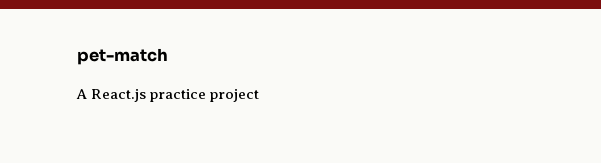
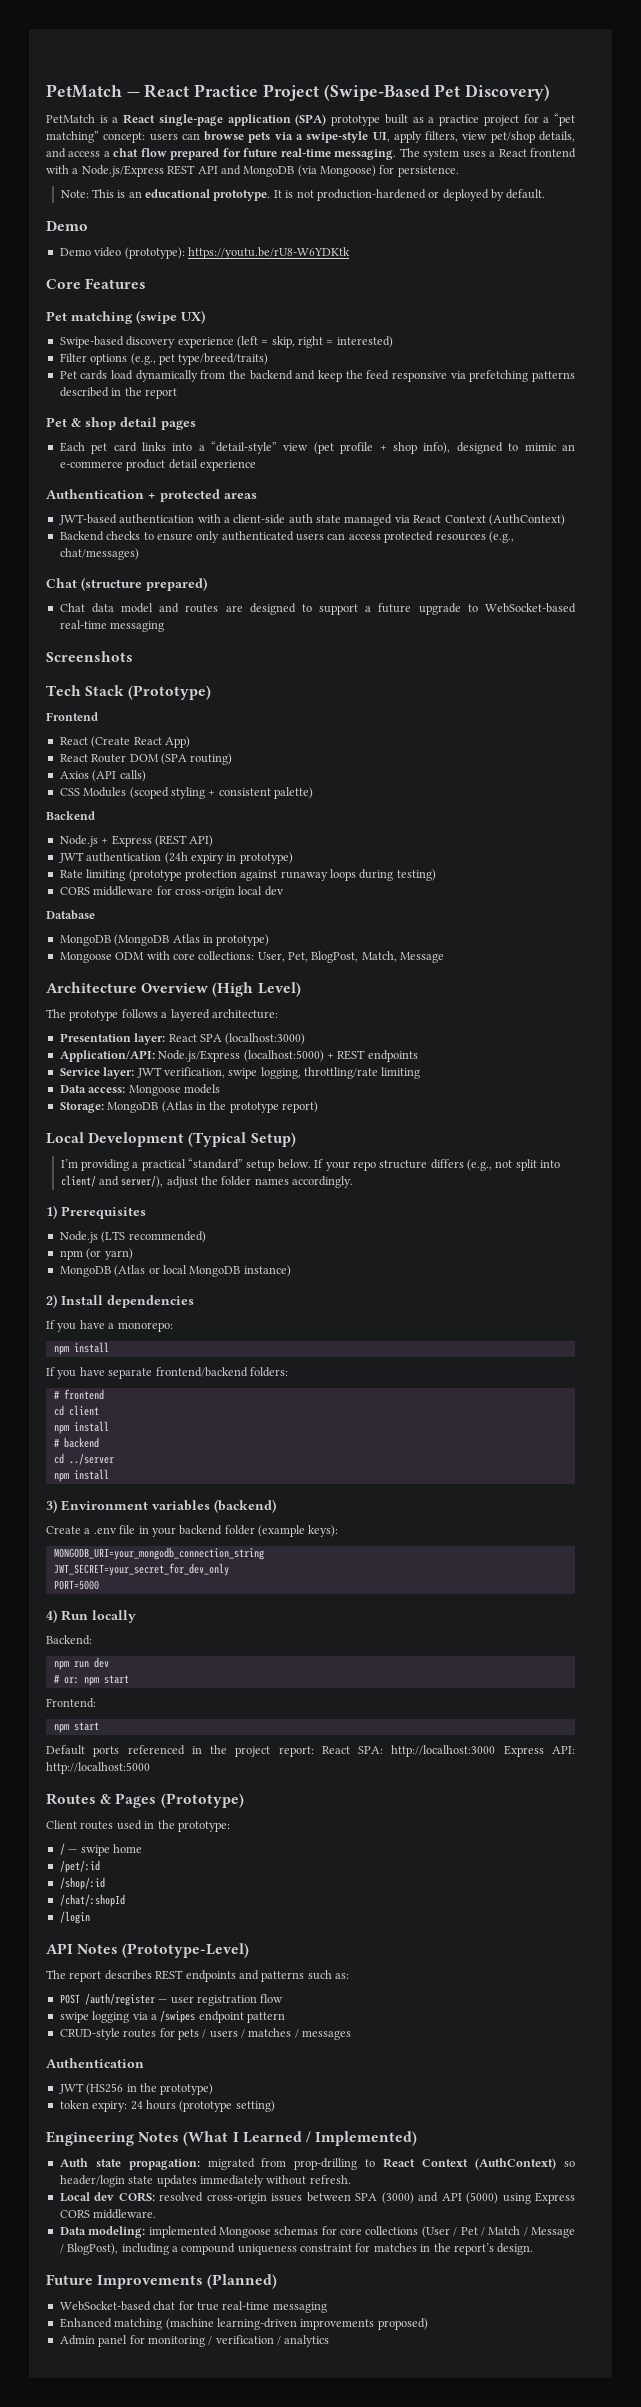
[77,48,168,65] [76,89,260,102] pet-match // A React.js practice project -> [46,84,551,101] [46,113,576,126] [46,131,575,143] [46,148,576,160] [46,165,459,177] [60,189,546,201] [46,221,88,231] [59,247,350,259] [46,278,147,289] [46,310,205,324] [59,336,393,348] [59,353,269,365] [59,370,575,382] [59,387,177,399] [46,417,196,430] [59,441,575,454] [59,459,256,471] [46,489,257,502] [58,514,565,526] [59,531,514,543] [59,548,139,560] [46,577,207,591] [59,603,576,615] [59,620,165,632] [46,651,133,662] [46,685,212,700] [46,712,98,721] [59,736,190,748] [59,753,233,765] [59,770,146,782] [59,787,313,799] [46,811,95,820] [59,835,214,847] [58,852,293,864] [59,869,436,881] [59,886,284,898] [46,910,95,920] [59,934,270,946] [59,951,445,963] [46,982,301,997] [46,1009,278,1021] [59,1033,306,1045] [59,1050,418,1062] [59,1067,421,1079] [59,1084,220,1096] [59,1101,318,1113] [46,1132,296,1147] [60,1158,561,1171] [60,1175,354,1188] [46,1205,146,1219] [59,1231,206,1243] [59,1248,133,1260] [59,1265,291,1277] [46,1294,194,1308] [46,1320,173,1332] [53,1342,109,1355] [46,1367,288,1379] [53,1389,104,1400] [53,1405,99,1416] [53,1421,109,1434] [53,1437,99,1448] [53,1453,114,1465] [53,1469,109,1482] [46,1499,276,1513] [46,1525,339,1537] [53,1547,264,1560] [53,1563,229,1576] [53,1580,99,1590] [46,1609,136,1623] [46,1635,92,1645] [53,1657,109,1670] [53,1674,129,1686] [46,1698,96,1708] [53,1722,99,1733] [46,1745,575,1757] [46,1762,150,1774] [46,1793,244,1808] [46,1820,230,1832] [59,1843,142,1856] [59,1860,100,1873] [59,1877,105,1890] [59,1894,125,1907] [59,1911,90,1924] [46,1943,250,1958] [46,1970,349,1982] [59,1993,284,2006] [59,2010,285,2023] [59,2028,352,2040] [46,2058,144,2068] [58,2083,214,2095] [59,2100,275,2112] [46,2131,418,2146] [59,2158,575,2170] [59,2175,351,2187] [59,2192,575,2204] [59,2209,157,2219] [59,2226,575,2238] [59,2243,534,2255] [46,2274,278,2289] [59,2301,327,2313] [59,2318,428,2330] [59,2335,330,2347] PetMatch — React Practice Project (Swipe-Based Pet Discovery) // PetMatch is a React single-page application (SPA) prototype built as a practice project for a “pet matching” concept: users can browse pets via a swipe-style UI, apply filters, view pet/shop details, and access a chat flow prepared for future real-time messaging. The system uses a React frontend with a Node.js/Express REST API and MongoDB (via Mongoose) for persistence. // Note: This is an educational prototype. It is not production-hardened or deployed by default. // Demo // Demo video (prototype): https://youtu.be/rU8-W6YDKtk // Core Features // Pet matching (swipe UX) // Swipe-based discovery experience (left = skip, right = interested) // Filter options (e.g., pet type/breed/traits) // Pet cards load dynamically from the backend and keep the feed responsive via prefetching patterns described in the report // Pet & shop detail pages // Each pet card links into a “detail-style” view (pet profile + shop info), designed to mimic an e-commerce product detail experience // Authentication + protected areas // JWT-based authentication with a client-side auth state managed via React Context (AuthContext) // Backend checks to ensure only authenticated users can access protected resources (e.g., chat/messages) // Chat (structure prepared) // Chat data model and routes are designed to support a future upgrade to WebSocket-based real-time messaging // Screenshots // Tech Stack (Prototype) // Frontend // React (Create React App) // React Router DOM (SPA routing) // Axios (API calls) // CSS Modules (scoped styling + consistent palette) // Backend // Node.js + Express (REST API) // JWT authentication (24h expiry in prototype) // Rate limiting (prototype protection against runaway loops during testing) // CORS middleware for cross-origin local dev // Database // MongoDB (MongoDB Atlas in prototype) // Mongoose ODM with core collections: User, Pet, BlogPost, Match, Message // Architecture Overview (High Level) // The prototype follows a layered architecture: // Presentation layer: React SPA (localhost:3000) // Application/API: Node.js/Express (localhost:5000) + REST endpoints // Service layer: JWT verification, swipe logging, throttling/rate limiting // Data access: Mongoose models // Storage: MongoDB (Atlas in the prototype report) // Local Development (Typical Setup) // I’m providing a practical “standard” setup below. If your repo structure differs (e.g., not split into client/ and server/), adjust the folder names accordingly. // 1) Prerequisites // Node.js (LTS recommended) // npm (or yarn) // MongoDB (Atlas or local MongoDB instance) // 2) Install dependencies // If you have a monorepo: // npm install // If you have separate frontend/backend folders: // # frontend // cd client // npm install // # backend // cd ../server // npm install // 3) Environment variables (backend) // Create a .env file in your backend folder (example keys): // MONGODB_URI=your_mongodb_connection_string // JWT_SECRET=your_secret_for_dev_only // PORT=5000 // 4) Run locally // Backend: // npm run dev // # or: npm start // Frontend: // npm start // Default ports referenced in the project report: React SPA: http://localhost:3000 Express API: http://localhost:5000 // Routes & Pages (Prototype) // Client routes used in the prototype: // / — swipe home // /pet/:id // /shop/:id // /chat/:shopId // /login // API Notes (Prototype-Level) // The report describes REST endpoints and patterns such as: // POST /auth/register — user registration flow // swipe logging via a /swipes endpoint pattern // CRUD-style routes for pets / users / matches / messages // Authentication // JWT (HS256 in the prototype) // token expiry: 24 hours (prototype setting) // Engineering Notes (What I Learned / Implemented) // Auth state propagation: migrated from prop-drilling to React Context (AuthContext) so header/login state updates immediately without refresh. // Local dev CORS: resolved cross-origin issues between SPA (3000) and API (5000) using Express CORS middleware. // Data modeling: implemented Mongoose schemas for core collections (User / Pet / Match / Message / BlogPost), including a compound uniqueness constraint for matches in the report’s design. // Future Improvements (Planned) // WebSocket-based chat for true real-time messaging // Enhanced matching (machine learning-driven improvements proposed) // Admin panel for monitoring / verification / analytics

